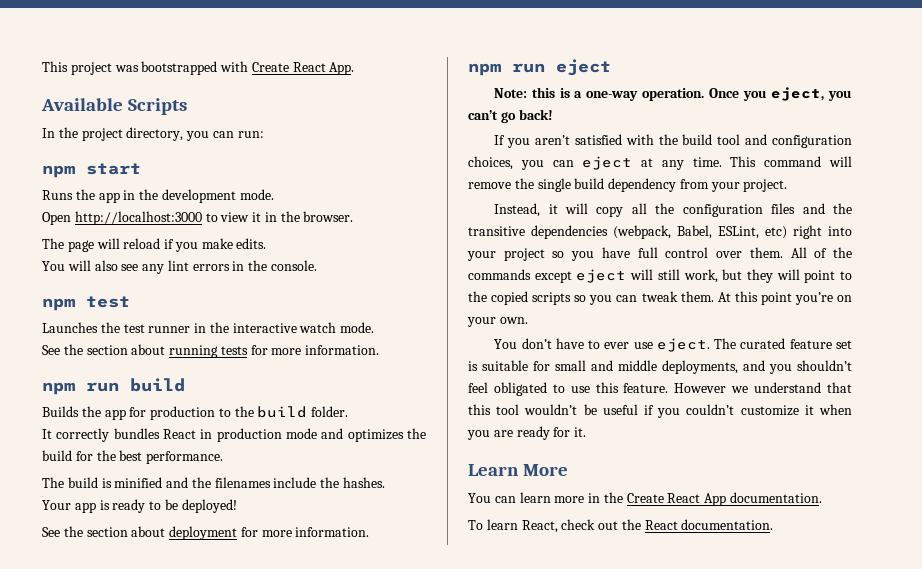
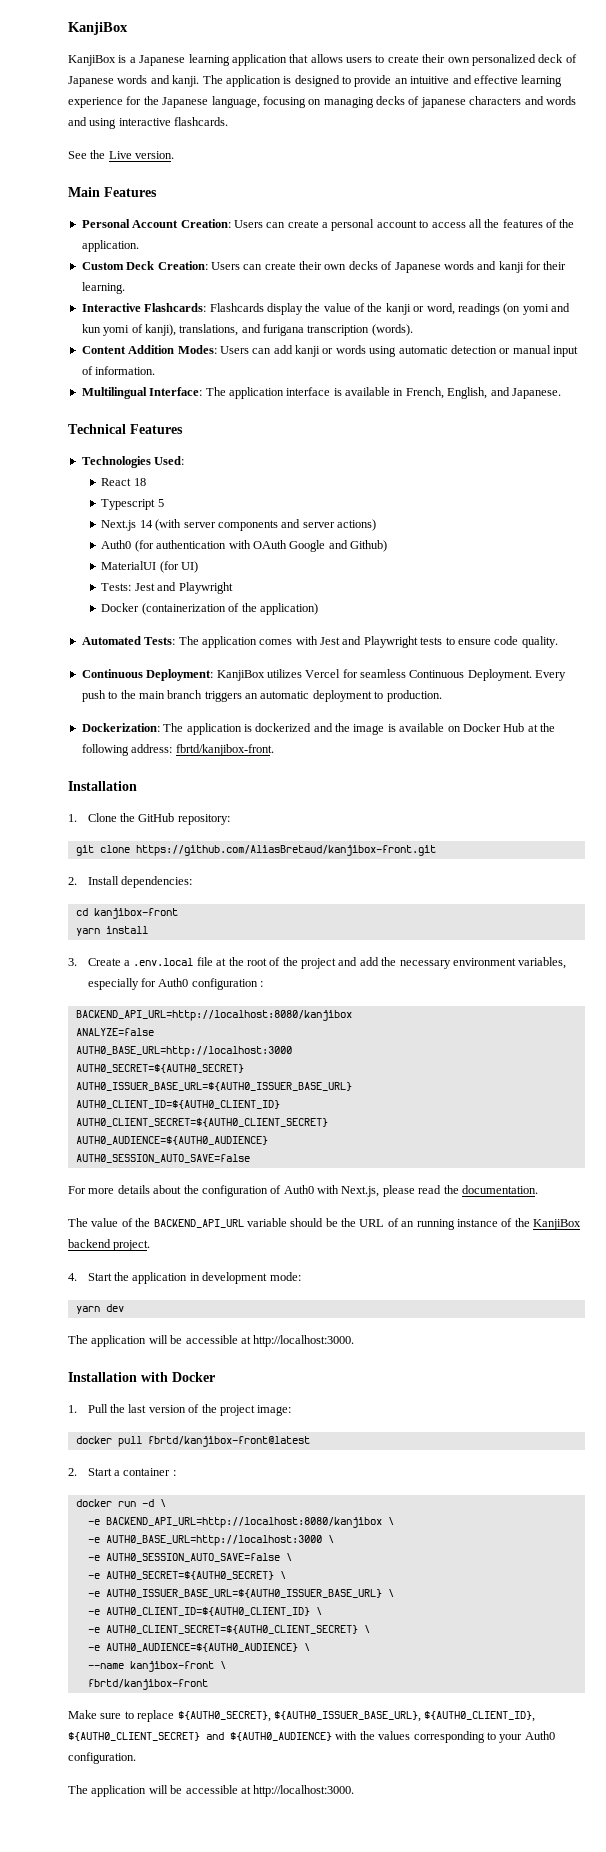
[42,61,355,75] [41,98,188,115] [42,127,264,141] [42,163,141,178] [42,189,274,203] [42,211,354,225] [42,238,267,252] [42,260,318,274] [42,296,130,311] [42,322,375,333] [42,344,380,358] [42,378,185,395] [42,406,349,420] [42,428,426,442] [42,450,224,464] [42,477,386,488] [42,499,237,513] [42,526,370,540] [468,59,611,76] [494,87,852,101] [468,109,553,123] [494,134,852,148] [468,156,852,170] [468,178,788,192] [494,203,852,217] [468,225,852,239] [467,247,852,261] [468,269,852,283] [468,291,852,305] [467,317,528,327] [494,338,852,352] [468,360,852,374] [468,382,852,396] [468,404,852,418] [467,426,587,440] [468,464,569,476] [468,492,823,506] [468,519,774,533] This project was bootstrapped with Create React App. // Available Scripts // In the project directory, you can run: // npm start // Runs the app in the development mode. // Open http://localhost:3000 to view it in the browser. // The page will reload if you make edits. // You will also see any lint errors in the console. // npm test // Launches the test runner in the interactive watch mode. // See the section about running tests for more information. // npm run build // Builds the app for production to the build folder. // It correctly bundles React in production mode and optimizes the build for the best performance. // The build is minified and the filenames include the hashes. // Your app is ready to be deployed! // See the section about deployment for more information. // npm run eject // Note: this is a one-way operation. Once you eject, you can’t go back! // If you aren’t satisfied with the build tool and configuration choices, you can eject at any time. This command will remove the single build dependency from your project. // Instead, it will copy all the configuration files and the transitive dependencies (webpack, Babel, ESLint, etc) right into your project so you have full control over them. All of the commands except eject will still work, but they will point to the copied scripts so you can tweak them. At this point you’re on your own. // You don’t have to ever use eject. The curated feature set is suitable for small and middle deployments, and you shouldn’t feel obligated to use this feature. However we understand that this tool wouldn’t be useful if you couldn’t customize it when you are ready for it. // Learn More // You can learn more in the Create React App documentation. // To learn React, check out the React documentation. -> [68,22,128,35] [68,54,577,66] [68,75,563,87] [68,96,576,108] [68,117,229,129] [68,150,175,159] [68,187,157,197] [81,219,575,231] [81,240,139,252] [81,261,567,273] [81,282,125,294] [81,303,570,315] [81,324,413,336] [81,345,578,357] [81,366,156,375] [81,387,561,399] [68,424,183,434] [81,456,185,468] [101,478,146,486] [101,499,164,510] [101,519,377,531] [101,540,388,552] [101,561,199,573] [101,582,233,594] [101,603,318,615] [81,636,558,648] [81,669,567,681] [81,690,442,702] [81,723,555,735] [81,744,274,756] [68,781,137,791] [68,813,230,825] [75,845,436,856] [68,876,193,888] [75,908,178,919] [75,926,148,936] [68,957,567,969] [87,978,264,990] [75,1010,352,1021] [75,1028,154,1036] [75,1046,292,1057] [75,1064,244,1073] [75,1082,352,1091] [75,1100,280,1109] [75,1118,328,1127] [75,1136,268,1145] [75,1154,250,1163] [68,1185,538,1197] [68,1218,581,1230] [68,1239,151,1251] [68,1272,301,1284] [75,1304,124,1314] [68,1335,355,1347] [68,1372,215,1382] [68,1404,292,1416] [75,1436,310,1447] [68,1468,176,1476] [75,1499,166,1507] [87,1517,394,1528] [87,1535,334,1546] [87,1553,292,1562] [87,1571,286,1580] [87,1589,394,1598] [87,1607,322,1616] [87,1625,370,1634] [87,1643,310,1652] [87,1661,226,1672] [87,1679,208,1690] [68,1710,536,1722] [68,1731,555,1743] [68,1752,136,1764] [68,1785,355,1797] KanjiBox // KanjiBox is a Japanese learning application that allows users to create their own personalized deck of Japanese words and kanji. The application is designed to provide an intuitive and effective learning experience for the Japanese language, focusing on managing decks of japanese characters and words and using interactive flashcards. // See the Live version. // Main Features // Personal Account Creation: Users can create a personal account to access all the features of the application. // Custom Deck Creation: Users can create their own decks of Japanese words and kanji for their learning. // Interactive Flashcards: Flashcards display the value of the kanji or word, readings (on yomi and kun yomi of kanji), translations, and furigana transcription (words). // Content Addition Modes: Users can add kanji or words using automatic detection or manual input of information. // Multilingual Interface: The application interface is available in French, English, and Japanese. // Technical Features // Technologies Used: // React 18 // Typescript 5 // Next.js 14 (with server components and server actions) // Auth0 (for authentication with OAuth Google and Github) // MaterialUI (for UI) // Tests: Jest and Playwright // Docker (containerization of the application) // Automated Tests: The application comes with Jest and Playwright tests to ensure code quality. // Continuous Deployment: KanjiBox utilizes Vercel for seamless Continuous Deployment. Every push to the main branch triggers an automatic deployment to production. // Dockerization: The application is dockerized and the image is available on Docker Hub at the following address: fbrtd/kanjibox-front. // Installation // 1. Clone the GitHub repository: // git clone https://github.com/AliasBretaud/kanjibox-front.git // 2. Install dependencies: // cd kanjibox-front // yarn install // 3. Create a .env.local file at the root of the project and add the necessary environment variables, especially for Auth0 configuration : // BACKEND_API_URL=http://localhost:8080/kanjibox // ANALYZE=false // AUTH0_BASE_URL=http://localhost:3000 // AUTH0_SECRET=${AUTH0_SECRET} // AUTH0_ISSUER_BASE_URL=${AUTH0_ISSUER_BASE_URL} // AUTH0_CLIENT_ID=${AUTH0_CLIENT_ID} // AUTH0_CLIENT_SECRET=${AUTH0_CLIENT_SECRET} // AUTH0_AUDIENCE=${AUTH0_AUDIENCE} // AUTH0_SESSION_AUTO_SAVE=false // For more details about the configuration of Auth0 with Next.js, please read the documentation. // The value of the BACKEND_API_URL variable should be the URL of an running instance of the KanjiBox backend project. // 4. Start the application in development mode: // yarn dev // The application will be accessible at http://localhost:3000. // Installation with Docker // 1. Pull the last version of the project image: // docker pull fbrtd/kanjibox-front@latest // 2. Start a container : // docker run -d \ // -e BACKEND_API_URL=http://localhost:8080/kanjibox \ // -e AUTH0_BASE_URL=http://localhost:3000 \ // -e AUTH0_SESSION_AUTO_SAVE=false \ // -e AUTH0_SECRET=${AUTH0_SECRET} \ // -e AUTH0_ISSUER_BASE_URL=${AUTH0_ISSUER_BASE_URL} \ // -e AUTH0_CLIENT_ID=${AUTH0_CLIENT_ID} \ // -e AUTH0_CLIENT_SECRET=${AUTH0_CLIENT_SECRET} \ // -e AUTH0_AUDIENCE=${AUTH0_AUDIENCE} \ // --name kanjibox-front \ // fbrtd/kanjibox-front // Make sure to replace ${AUTH0_SECRET}, ${AUTH0_ISSUER_BASE_URL}, ${AUTH0_CLIENT_ID}, ${AUTH0_CLIENT_SECRET} and ${AUTH0_AUDIENCE} with the values corresponding to your Auth0 configuration. // The application will be accessible at http://localhost:3000.

